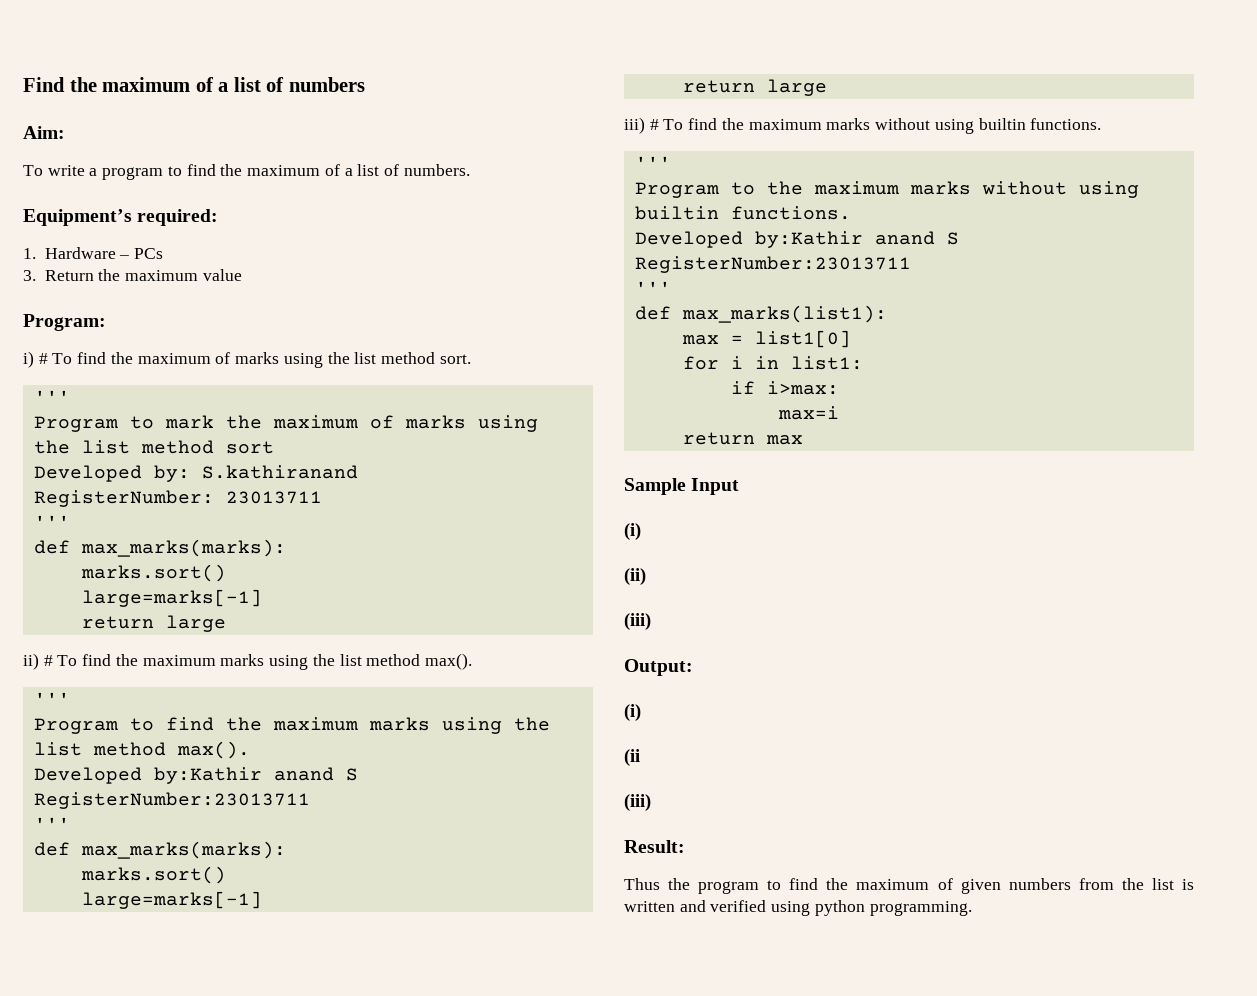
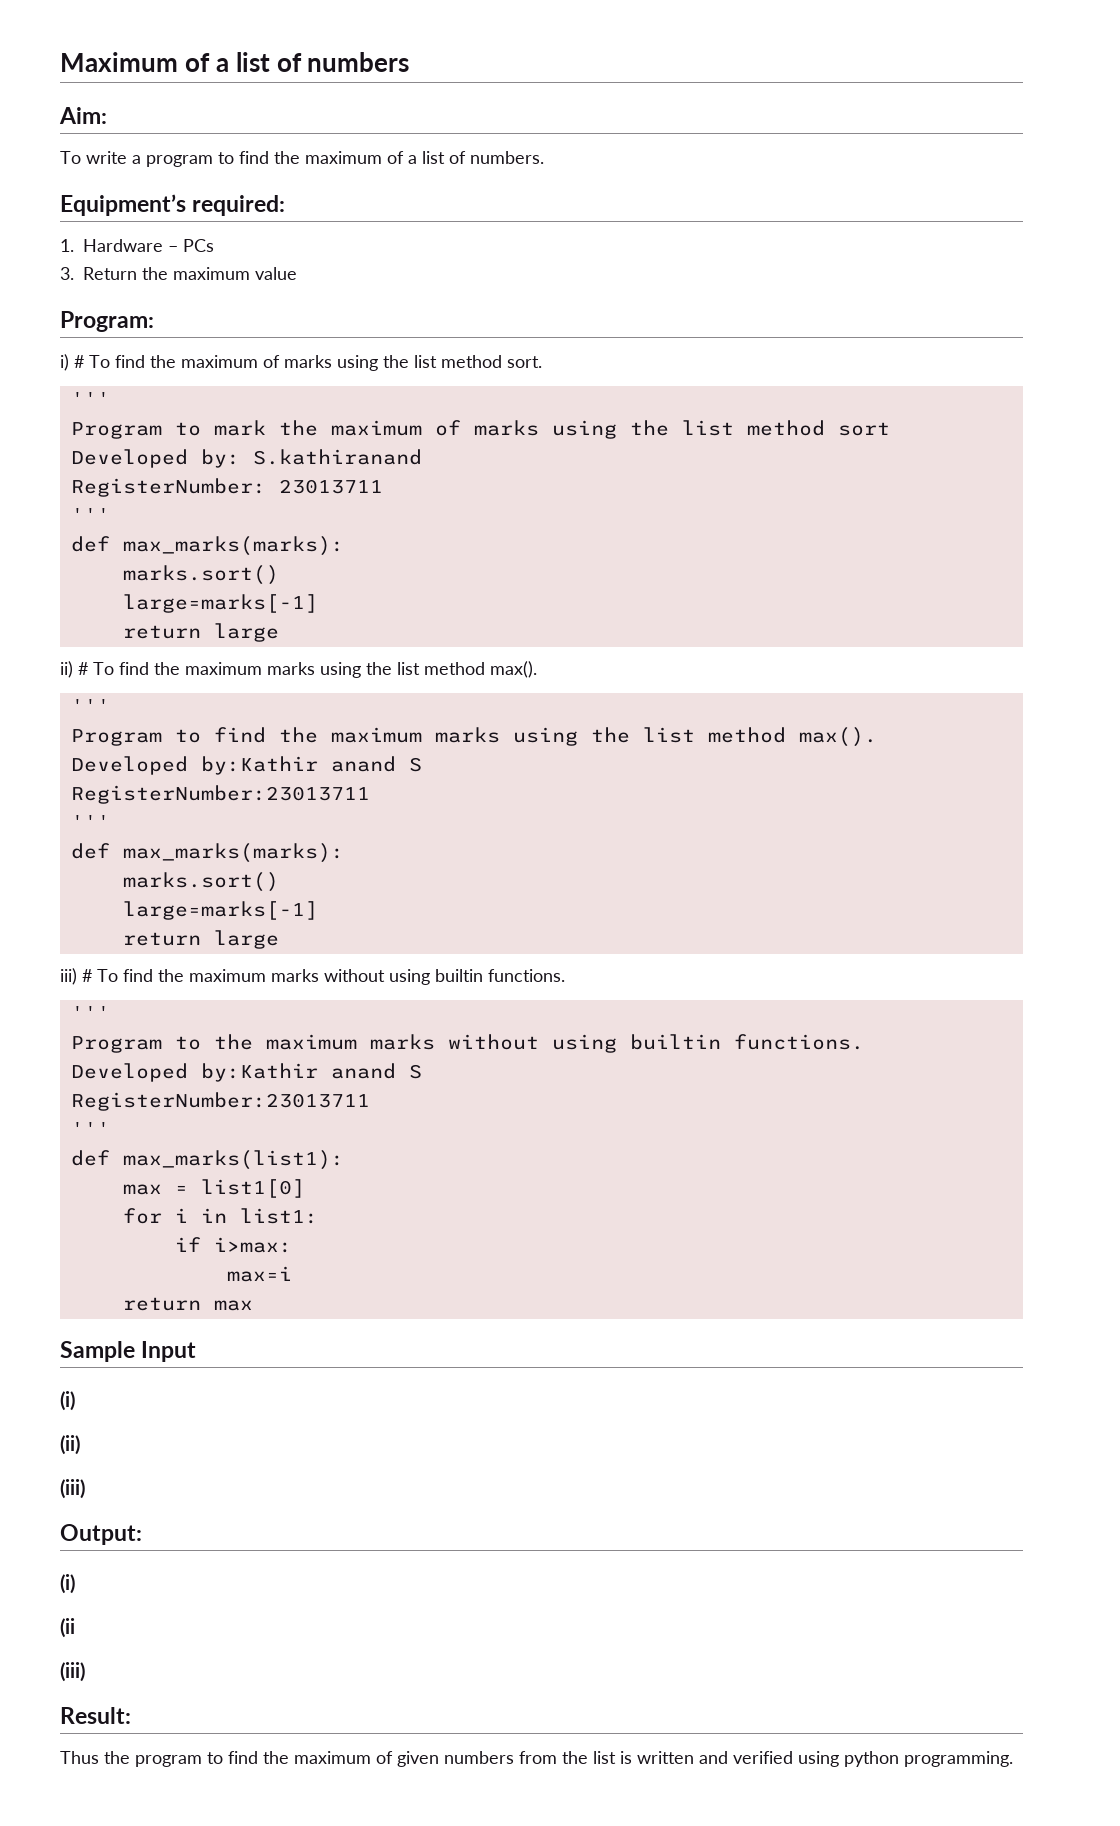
[23,77,191,92] Find the maximum -> [60,52,178,72] Maximum

